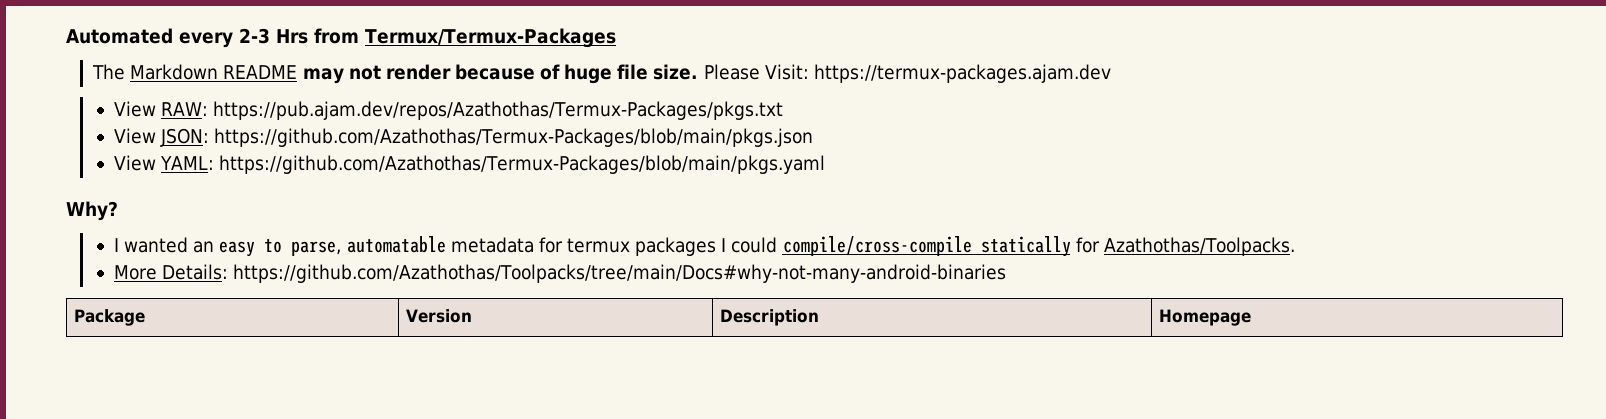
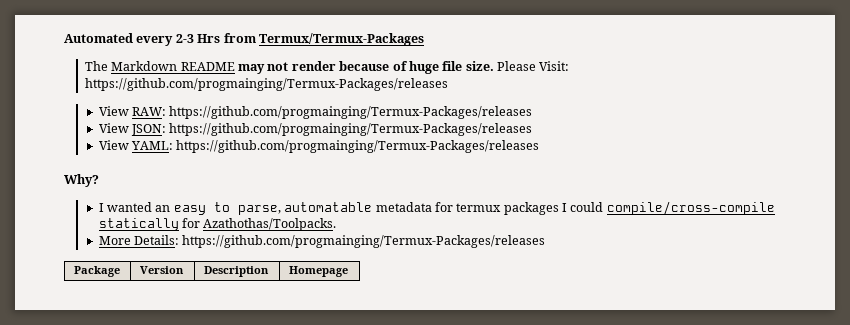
[813,64,1111,83] https://termux-packages.ajam.dev -> [84,78,448,91] https://github.com/progmainging/Termux-Packages/releases
[213,101,784,120] https://pub.ajam.dev/repos/Azathothas/Termux-Packages/pkgs.txt -> [169,106,533,119] https://github.com/progmainging/Termux-Packages/releases
[214,128,814,147] https://github.com/Azathothas/Termux-Packages/blob/main/pkgs.json -> [169,123,533,136] https://github.com/progmainging/Termux-Packages/releases
[219,155,826,174] https://github.com/Azathothas/Termux-Packages/blob/main/pkgs.yaml -> [176,140,540,153] https://github.com/progmainging/Termux-Packages/releases
[233,264,1007,283] https://github.com/Azathothas/Toolpacks/tree/main/Docs#why-not-many-android-binaries -> [182,235,546,248] https://github.com/progmainging/Termux-Packages/releases

